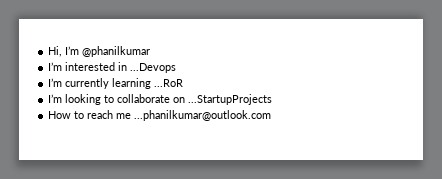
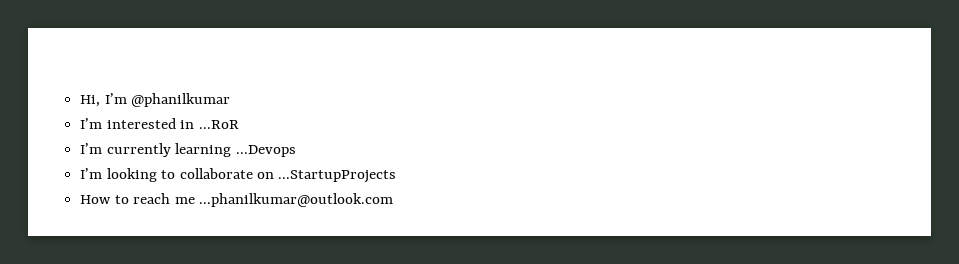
[130,63,177,73] ...Devops -> [198,120,239,129] ...RoR
[154,79,184,87] ...RoR -> [235,145,296,157] ...Devops

